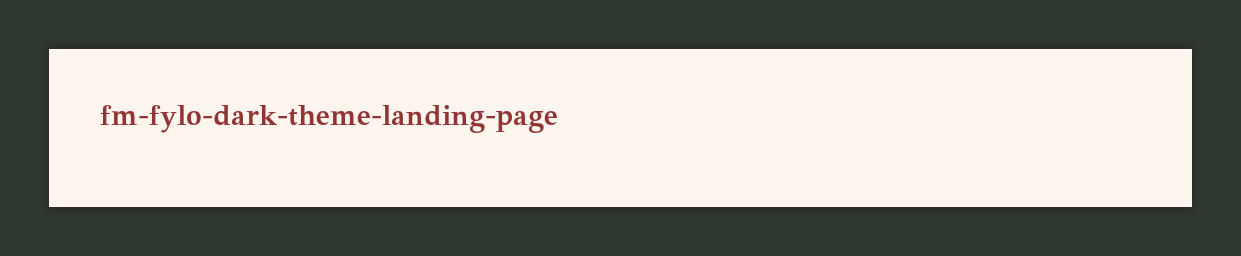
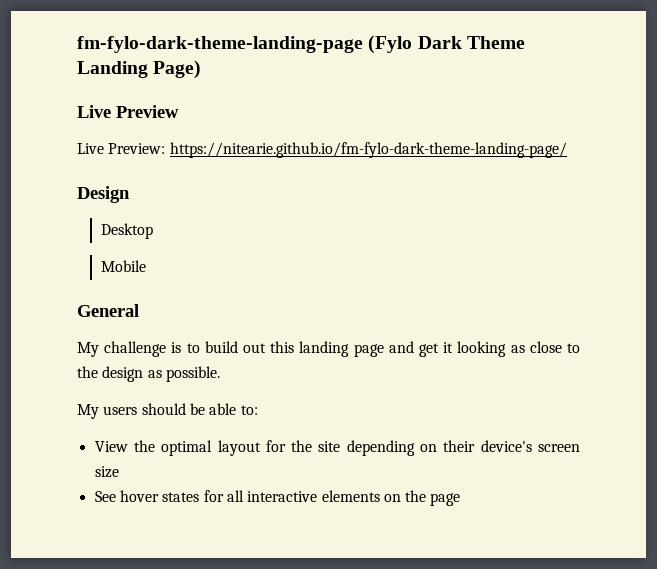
(558, 119) none -> [368,35,525,54] [77,60,202,79] [77,105,179,118] [77,142,567,158] [77,186,130,203] [101,223,154,239] [101,260,147,272] [77,304,139,317] [77,341,580,357] [77,366,220,382] [77,403,258,419] [94,440,580,456] [94,466,119,478] [94,490,461,506] (Fylo Dark Theme Landing Page) // Live Preview // Live Preview: https://nitearie.github.io/fm-fylo-dark-theme-landing-page/ // Design // Desktop // Mobile // General // My challenge is to build out this landing page and get it looking as close to the design as possible. // My users should be able to: // View the optimal layout for the site depending on their device's screen size // See hover states for all interactive elements on the page

